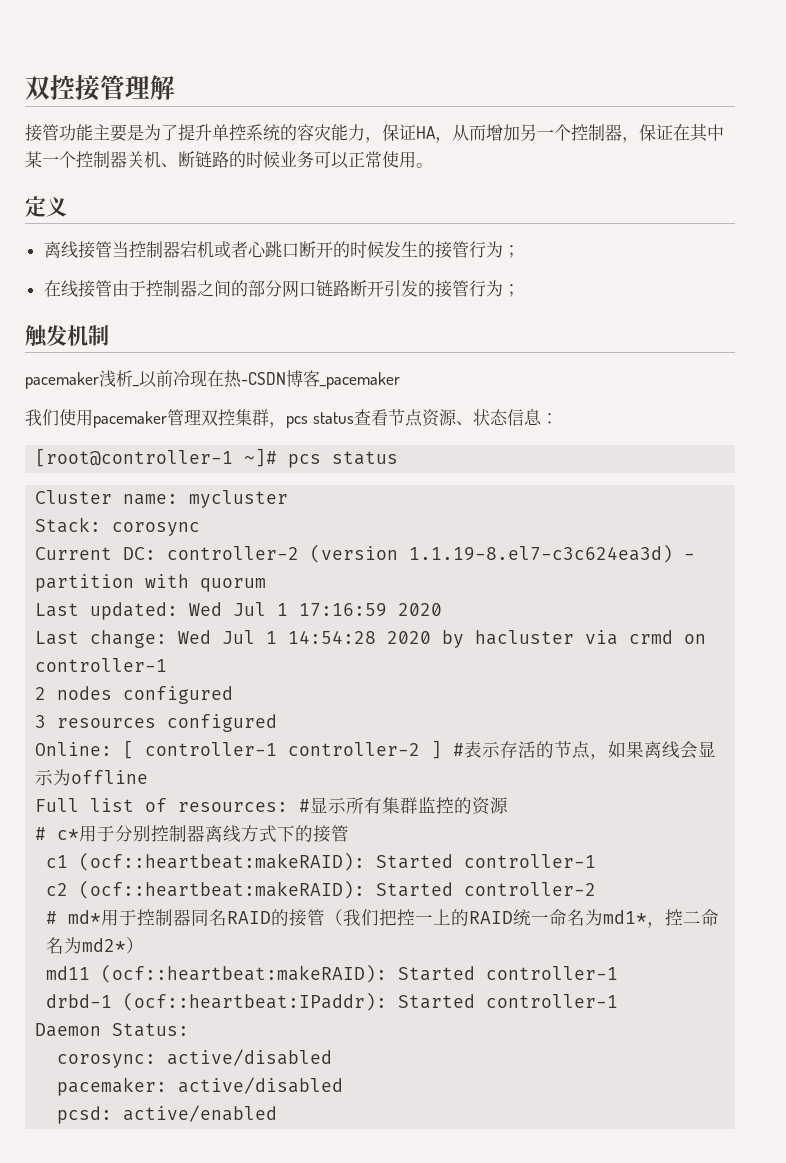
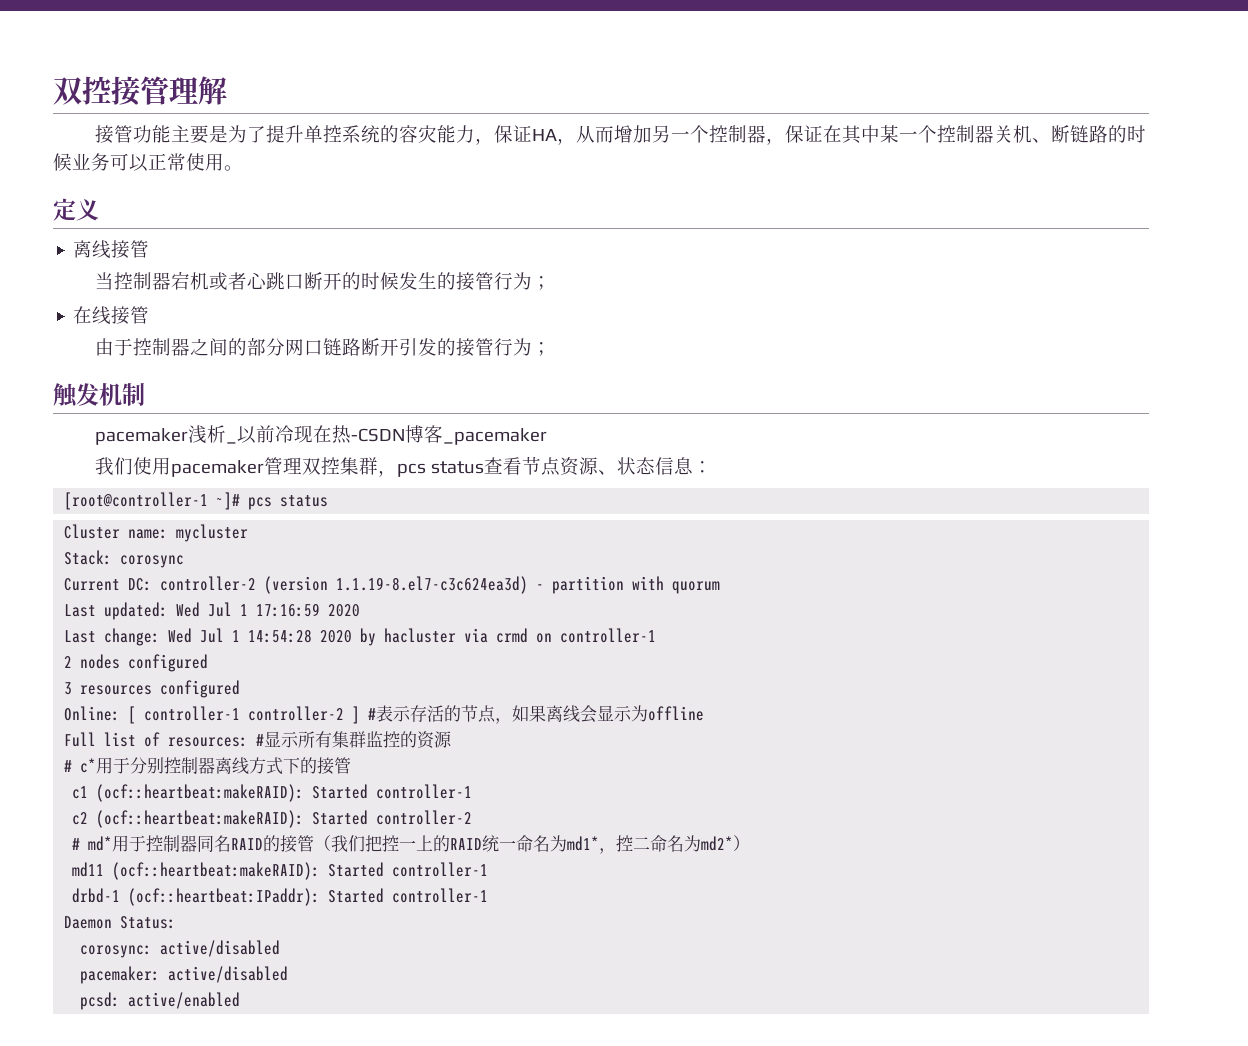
(112, 249) none -> (150, 249) //
(112, 288) none -> (150, 315) //

